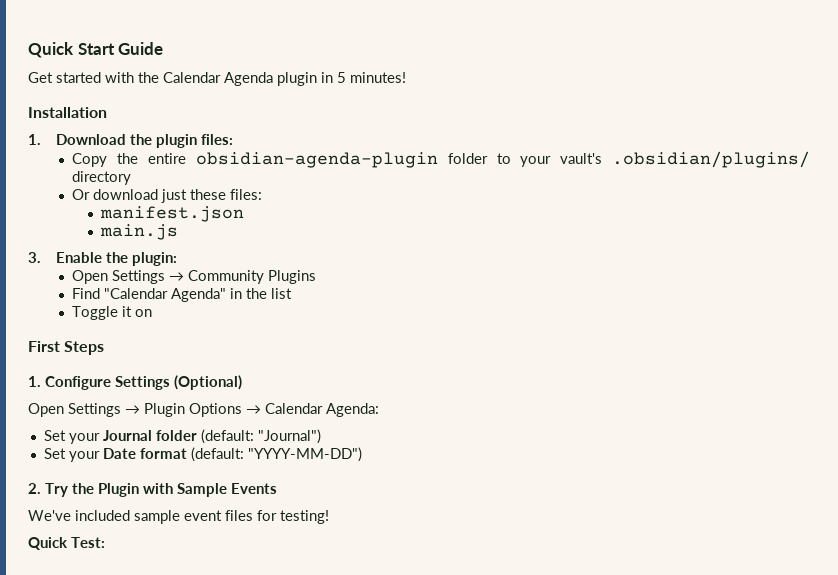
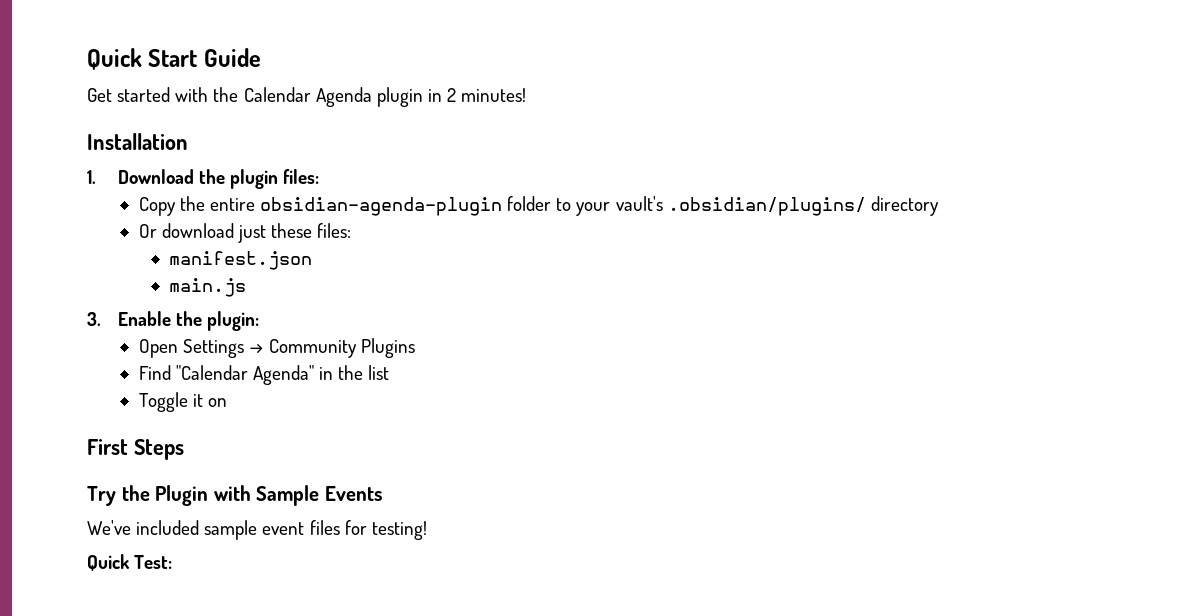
[337,72,346,83] 5 -> [447,88,457,102] 2
[28,375,243,390] [28,403,379,417] [43,429,321,444] [43,447,362,462] [28,483,41,494] 1. Configure Settings (Optional) // Open Settings → Plugin Options → Calendar Agenda: // Set your Journal folder (default: "Journal") // Set your Date format (default: "YYYY-MM-DD") // 2. -> (184, 449) none

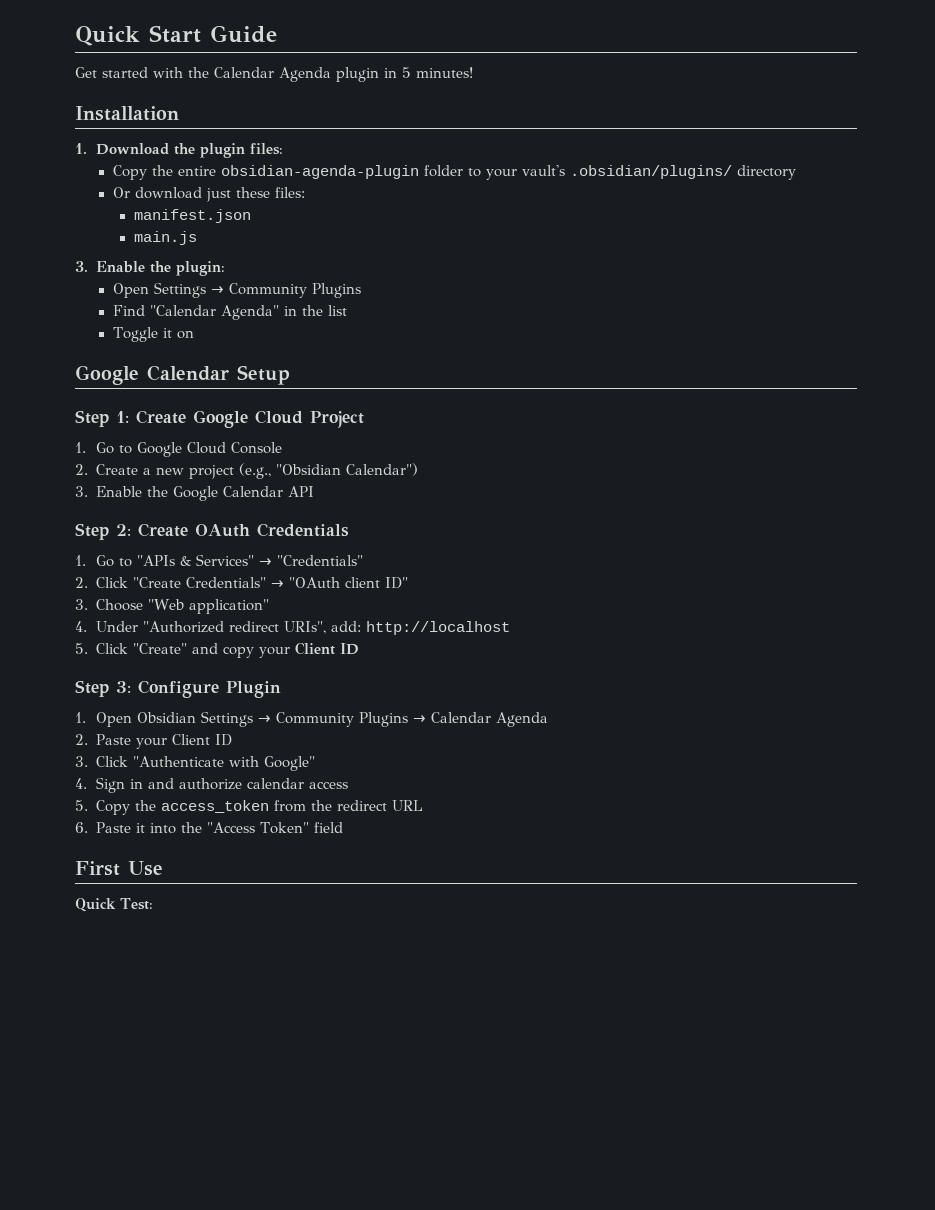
[447,88,457,102] 2 -> [402,67,411,78] 5
[87,439,184,460] [87,485,382,506] [87,520,427,540] First Steps // Try the Plugin with Sample Events // We've included sample event files for testing! -> [75,365,290,385] [75,410,364,428] [75,442,283,457] [75,463,419,479] [75,486,315,501] [75,523,349,540] [75,554,364,567] [75,577,409,589] [75,599,270,614] [75,621,511,635] [75,642,360,658] [75,680,281,698] [75,711,549,727] [75,734,233,749] [75,756,316,771] [75,777,349,793] [75,800,424,815] [75,822,344,834] [75,861,163,876] Google Calendar Setup // Step 1: Create Google Cloud Project // 1. Go to Google Cloud Console // 2. Create a new project (e.g., "Obsidian Calendar") // 3. Enable the Google Calendar API // Step 2: Create OAuth Credentials // 1. Go to "APIs & Services" → "Credentials" // 2. Click "Create Credentials" → "OAuth client ID" // 3. Choose "Web application" // 4. Under "Authorized redirect URIs", add: http://localhost // 5. Click "Create" and copy your Client ID // Step 3: Configure Plugin // 1. Open Obsidian Settings → Community Plugins → Calendar Agenda // 2. Paste your Client ID // 3. Click "Authenticate with Google" // 4. Sign in and authorize calendar access // 5. Copy the access_token from the redirect URL // 6. Paste it into the "Access Token" field // First Use

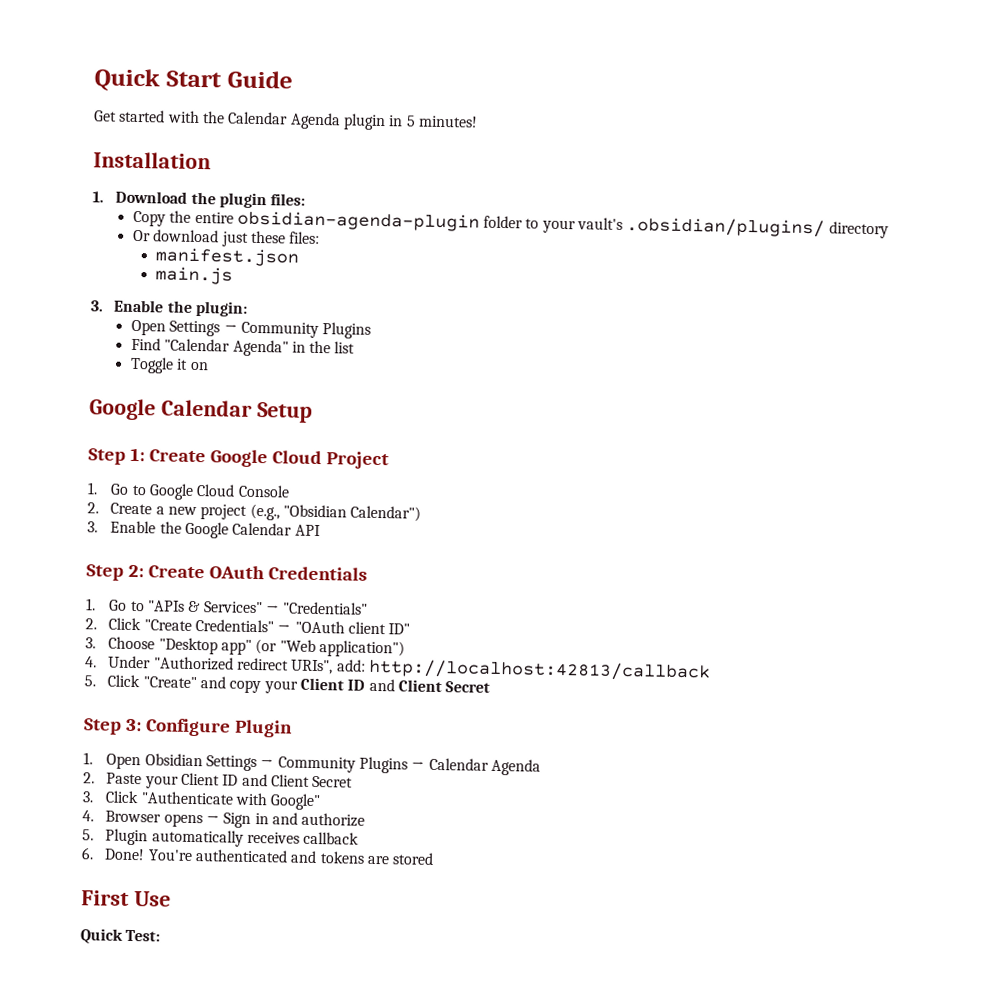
[148,599,270,614] "Web application" -> [158,637,405,658] "Desktop app" (or "Web application")
[366,621,511,635] http://localhost -> [367,658,711,682] http://localhost:42813/callback
(360, 649) none -> [368,678,491,693] and Client Secret
(233, 740) none -> [241,773,354,788] and Client Secret
(87, 783) none -> [105,810,220,828] Browser opens →
[247,778,349,789] [75,800,424,815] [75,822,344,834] calendar access // 5. Copy the access_token from the redirect URL // 6. Paste it into the "Access Token" field -> [82,828,360,847] [81,847,435,865] // 5. Plugin automatically receives callback // 6. Done! You're authenticated and tokens are stored

